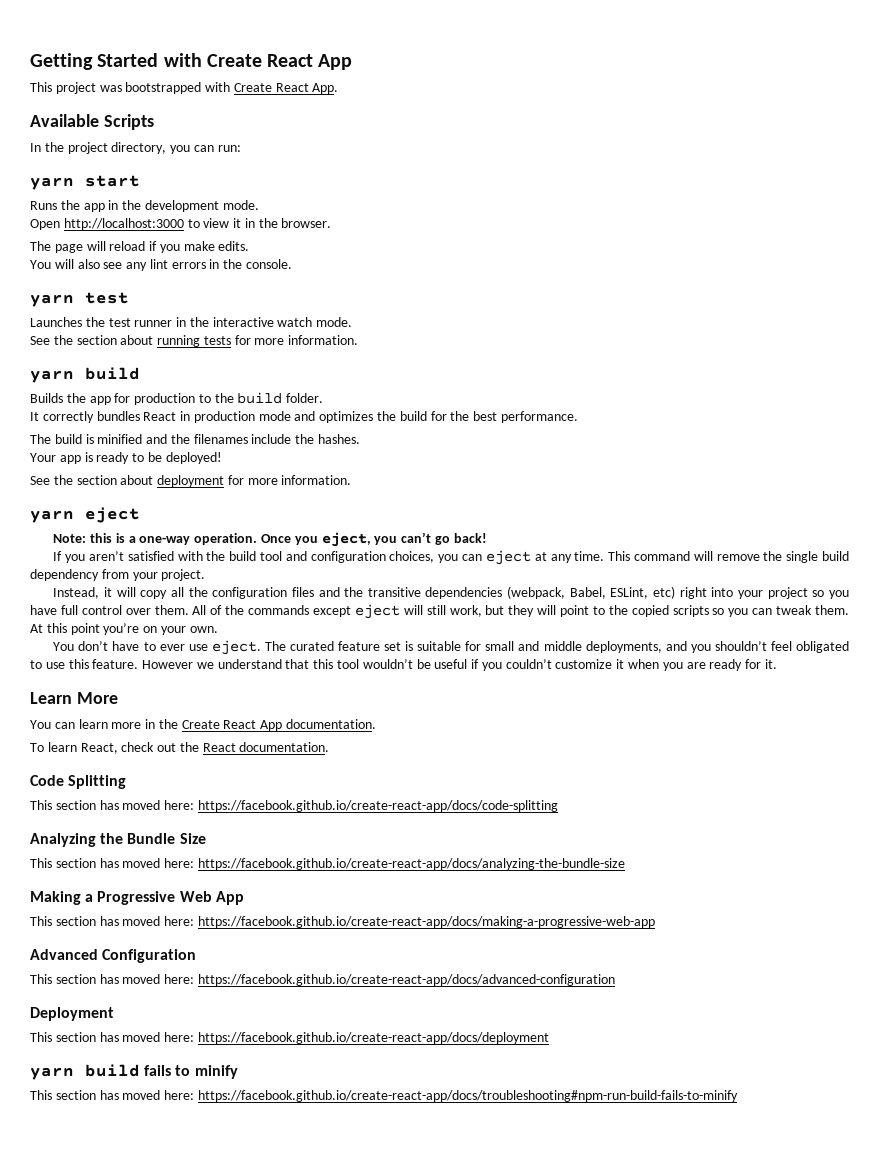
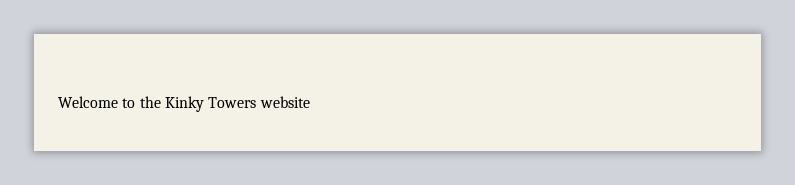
[30,53,353,70] [30,82,339,94] [30,114,154,130] [30,142,241,154] [30,175,140,190] [30,200,259,212] [30,218,332,230] [30,241,250,253] [30,259,293,271] [30,292,129,307] [30,317,353,327] [30,335,359,347] [30,367,140,383] [30,392,324,405] [30,411,578,423] [30,434,361,444] [30,452,222,464] [30,475,352,487] [30,507,140,523] [53,532,487,547] [53,550,850,565] [30,569,206,581] [53,586,850,599] [30,604,849,619] [30,623,218,635] [53,640,850,655] [30,659,777,671] [30,692,118,704] [30,719,377,731] [30,742,330,754] [30,775,127,789] [30,800,558,812] [30,833,206,847] [30,858,625,870] [30,891,244,905] [30,916,655,928] [30,949,197,963] [30,974,615,986] [30,1007,114,1021] [30,1032,549,1044] [30,1064,238,1080] [30,1090,738,1102] Getting Started with Create React App // This project was bootstrapped with Create React App. // Available Scripts // In the project directory, you can run: // yarn start // Runs the app in the development mode. // Open http://localhost:3000 to view it in the browser. // The page will reload if you make edits. // You will also see any lint errors in the console. // yarn test // Launches the test runner in the interactive watch mode. // See the section about running tests for more information. // yarn build // Builds the app for production to the build folder. // It correctly bundles React in production mode and optimizes the build for the best performance. // The build is minified and the filenames include the hashes. // Your app is ready to be deployed! // See the section about deployment for more information. // yarn eject // Note: this is a one-way operation. Once you eject, you can’t go back! // If you aren’t satisfied with the build tool and configuration choices, you can eject at any time. This command will remove the single build dependency from your project. // Instead, it will copy all the configuration files and the transitive dependencies (webpack, Babel, ESLint, etc) right into your project so you have full control over them. All of the commands except eject will still work, but they will point to the copied scripts so you can tweak them. At this point you’re on your own. // You don’t have to ever use eject. The curated feature set is suitable for small and middle deployments, and you shouldn’t feel obligated to use this feature. However we understand that this tool wouldn’t be useful if you couldn’t customize it when you are ready for it. // Learn More // You can learn more in the Create React App documentation. // To learn React, check out the React documentation. // Code Splitting // This section has moved here: https://facebook.github.io/create-react-app/docs/code-splitting // Analyzing the Bundle Size // This section has moved here: https://facebook.github.io/create-react-app/docs/analyzing-the-bundle-size // Making a Progressive Web App // This section has moved here: https://facebook.github.io/create-react-app/docs/making-a-progressive-web-app // Advanced Configuration // This section has moved here: https://facebook.github.io/create-react-app/docs/advanced-configuration // Deployment // This section has moved here: https://facebook.github.io/create-react-app/docs/deployment // yarn build fails to minify // This section has moved here: https://facebook.github.io/create-react-app/docs/troubleshooting#npm-run-build-fails-to-minify -> [58,96,310,112] Welcome to the Kinky Towers website

